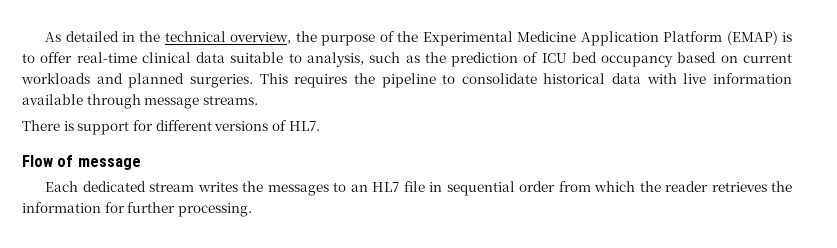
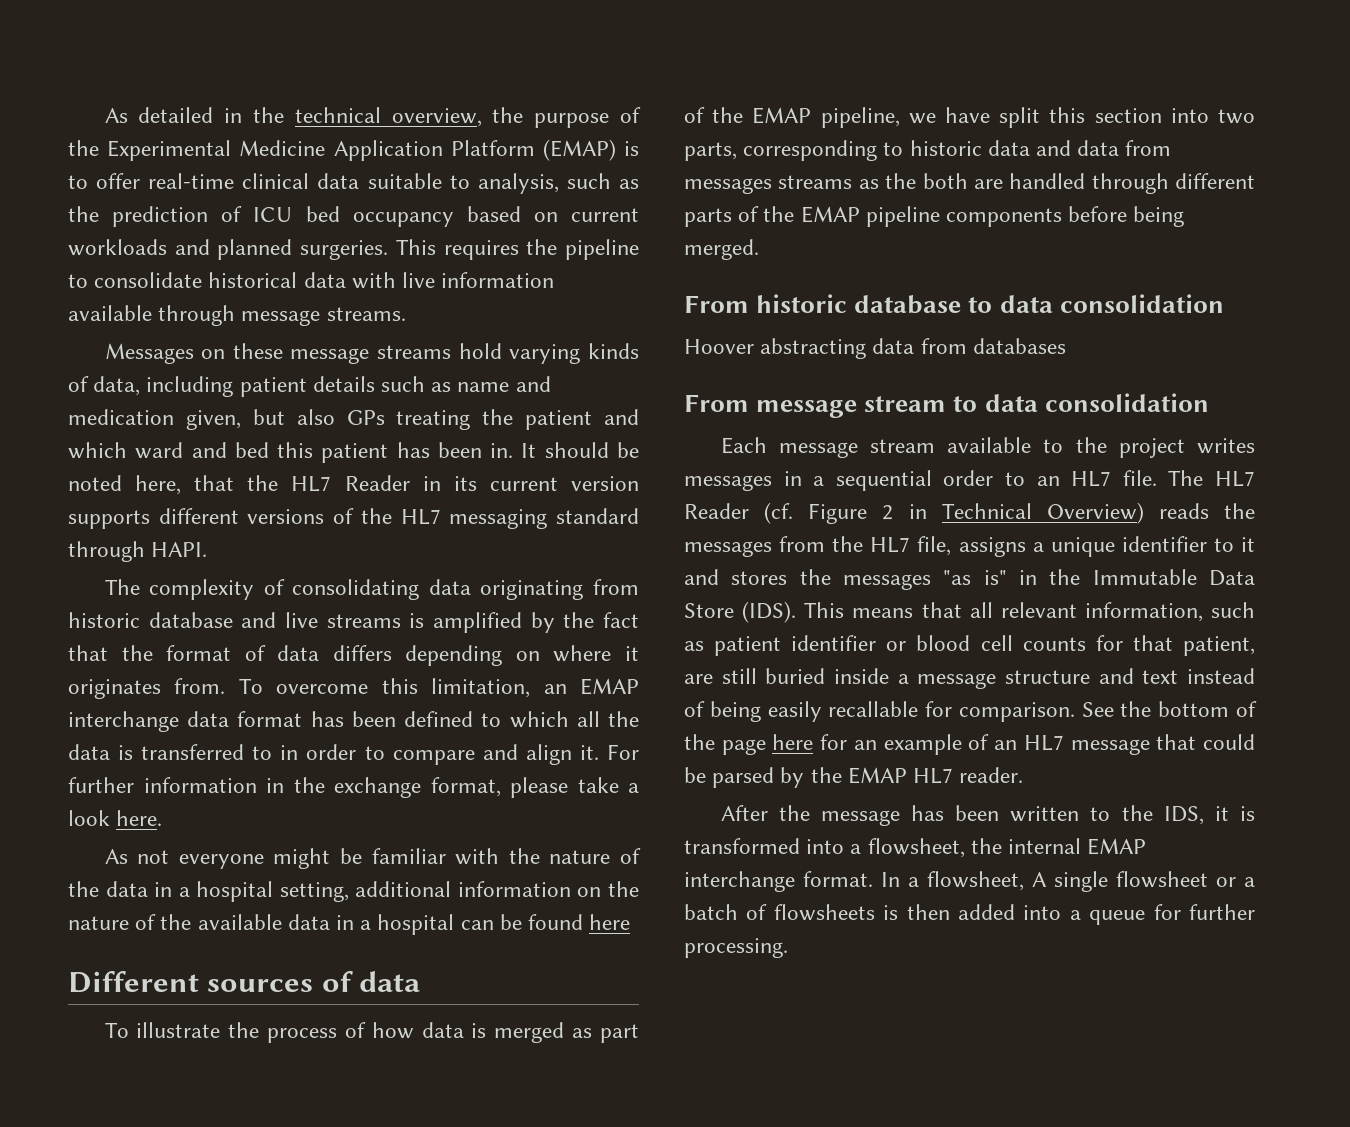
[22,120,320,135] [22,155,141,170] [45,181,792,196] [22,202,101,213] There is support for different versions of HL7. // Flow of message // Each dedicated stream writes the messages to an HL7 file in sequential order from which the reader retrieves the information -> [104,343,639,364] [68,376,551,397] [68,409,639,430] [68,442,639,463] [68,475,639,495] [68,508,639,529] [68,541,208,562] [104,579,640,600] [68,612,640,633] [68,645,639,666] [68,678,639,699] [68,711,639,732] [68,744,639,765] [68,777,639,798] [68,810,163,826] [104,848,641,869] [68,881,639,902] [68,914,631,935] [68,971,421,993] [104,1022,640,1043] [684,107,1255,128] [684,140,1172,161] [684,173,1255,194] [684,206,1185,227] [684,239,759,260] [684,294,1224,314] [684,338,1066,359] [684,393,1209,418] [720,437,1255,458] [684,470,1255,491] [684,502,1255,524] [684,536,1255,557] [684,569,1255,590] [684,601,1255,623] [684,635,1255,656] [684,668,1255,689] [684,701,1257,722] [684,734,1255,755] [684,767,1024,788] [720,805,1255,826] [684,838,1147,858] [684,871,1255,892] [684,904,1146,925] Messages on these message streams hold varying kinds of data, including patient details such as name and medication given, but also GPs treating the patient and which ward and bed this patient has been in. It should be noted here, that the HL7 Reader in its current version supports different versions of the HL7 messaging standard through HAPI. // The complexity of consolidating data originating from historic database and live streams is amplified by the fact that the format of data differs depending on where it originates from. To overcome this limitation, an EMAP interchange data format has been defined to which all the data is transferred to in order to compare and align it. For further information in the exchange format, please take a look here. // As not everyone might be familiar with the nature of the data in a hospital setting, additional information on the nature of the available data in a hospital can be found here // Different sources of data // To illustrate the process of how data is merged as part of the EMAP pipeline, we have split this section into two parts, corresponding to historic data and data from messages streams as the both are handled through different parts of the EMAP pipeline components before being merged. // From historic database to data consolidation // Hoover abstracting data from databases // From message stream to data consolidation // Each message stream available to the project writes messages in a sequential order to an HL7 file. The HL7 Reader (cf. Figure 2 in Technical Overview) reads the messages from the HL7 file, assigns a unique identifier to it and stores the messages "as is" in the Immutable Data Store (IDS). This means that all relevant information, such as patient identifier or blood cell counts for that patient, are still buried inside a message structure and text instead of being easily recallable for comparison. See the bottom of the page here for an example of an HL7 message that could be parsed by the EMAP HL7 reader. // After the message has been written to the IDS, it is transformed into a flowsheet, the internal EMAP interchange format. In a flowsheet, A single flowsheet or a batch of flowsheets is then added into a queue

